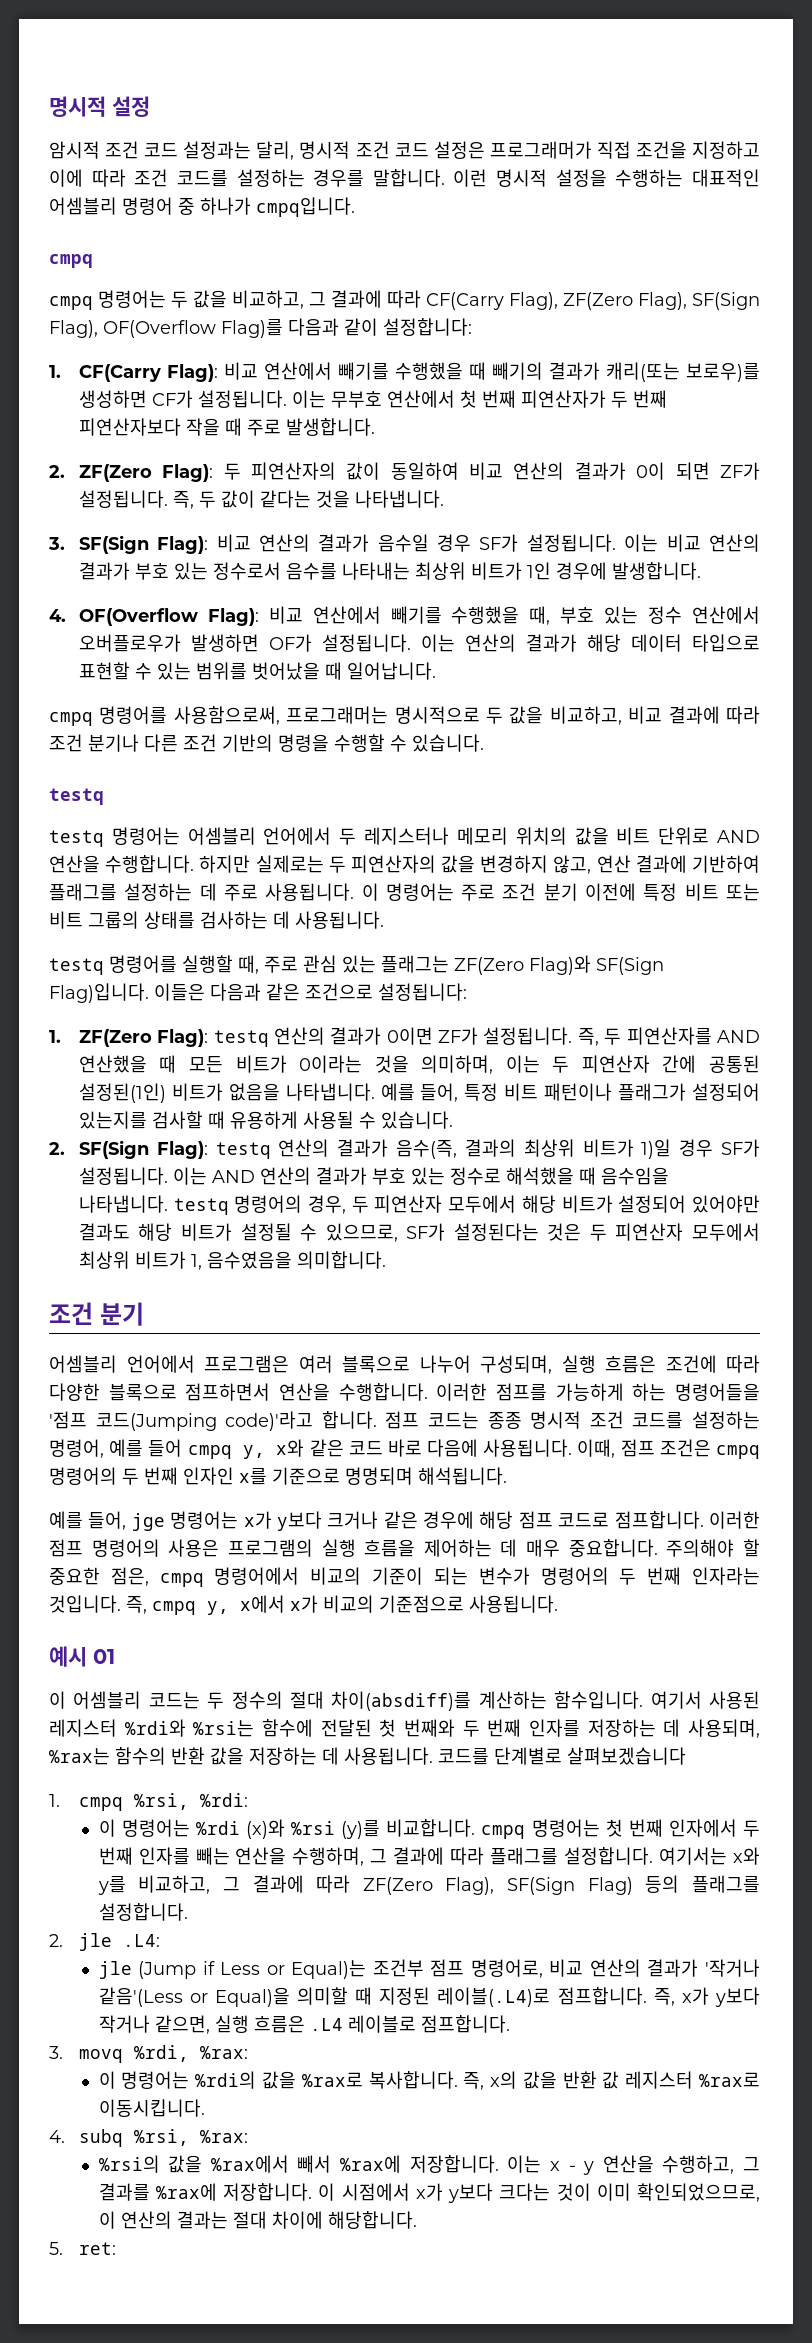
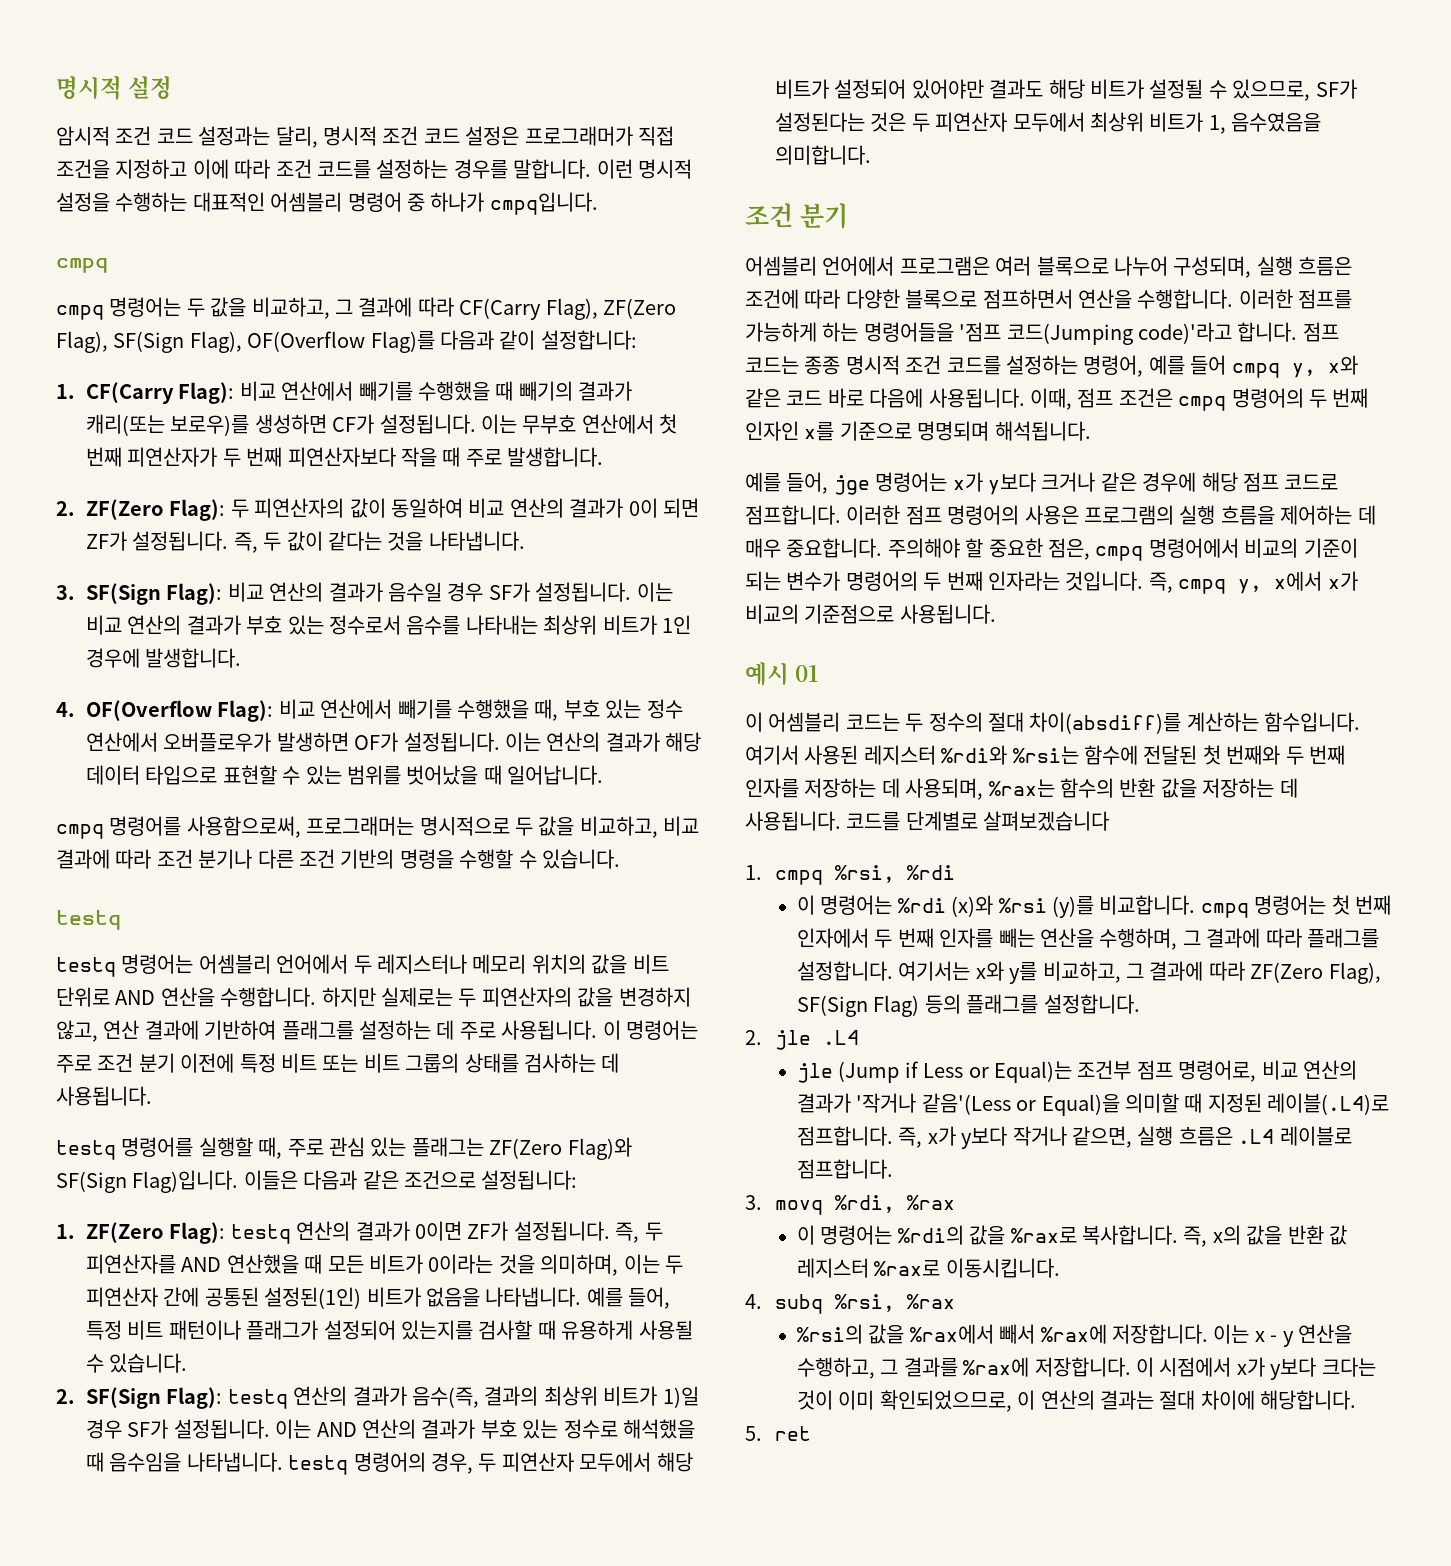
[199,1793,248,1807] %rdi: -> [907,865,956,880] %rdi
[122,1934,160,1947] .L4: -> [823,1030,860,1045] .L4
[199,2046,248,2059] %rax: -> [907,1195,956,1210] %rax
[199,2130,248,2143] %rax: -> [907,1294,956,1309] %rax
[78,2242,116,2255] ret: -> [775,1426,812,1441] ret

